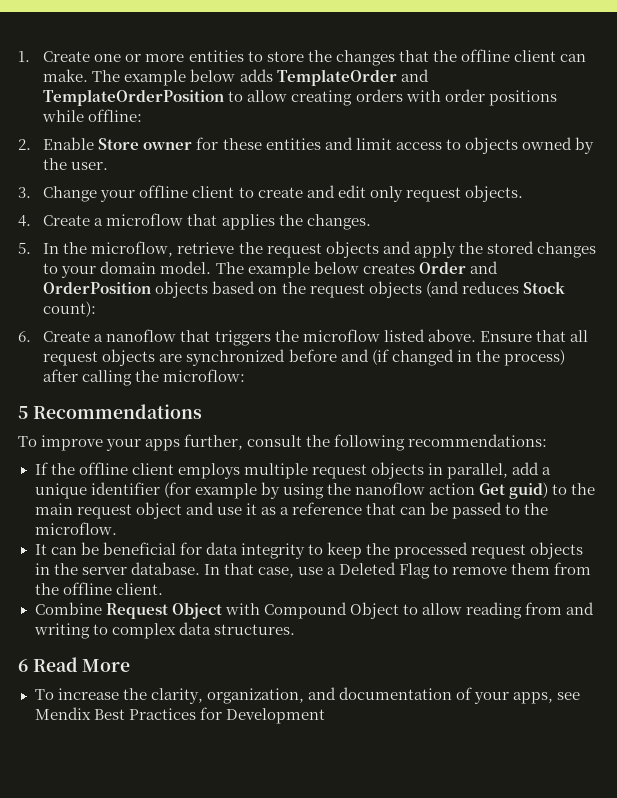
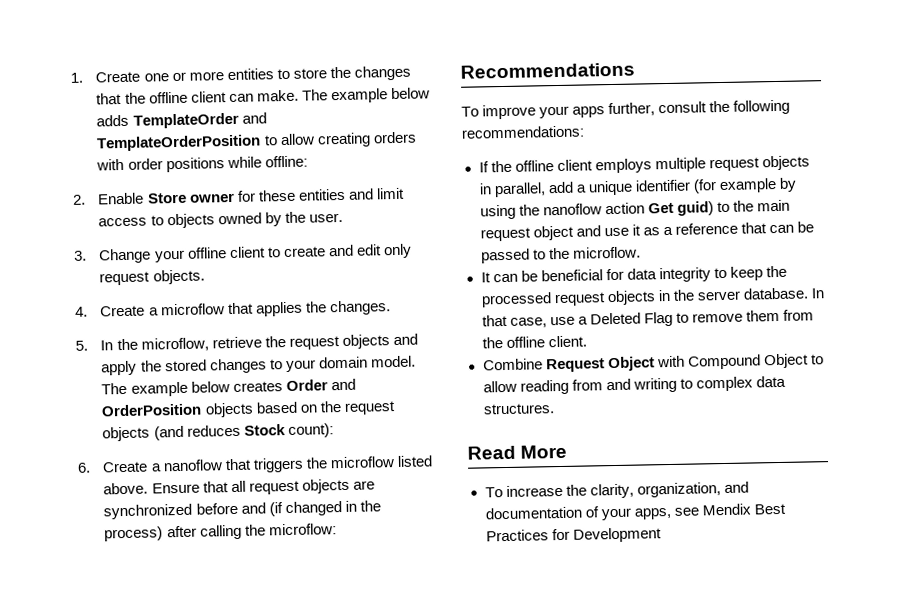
[18,406,28,419] 5 -> (337, 529) none
[18,659,28,672] 6 -> (555, 409) none

